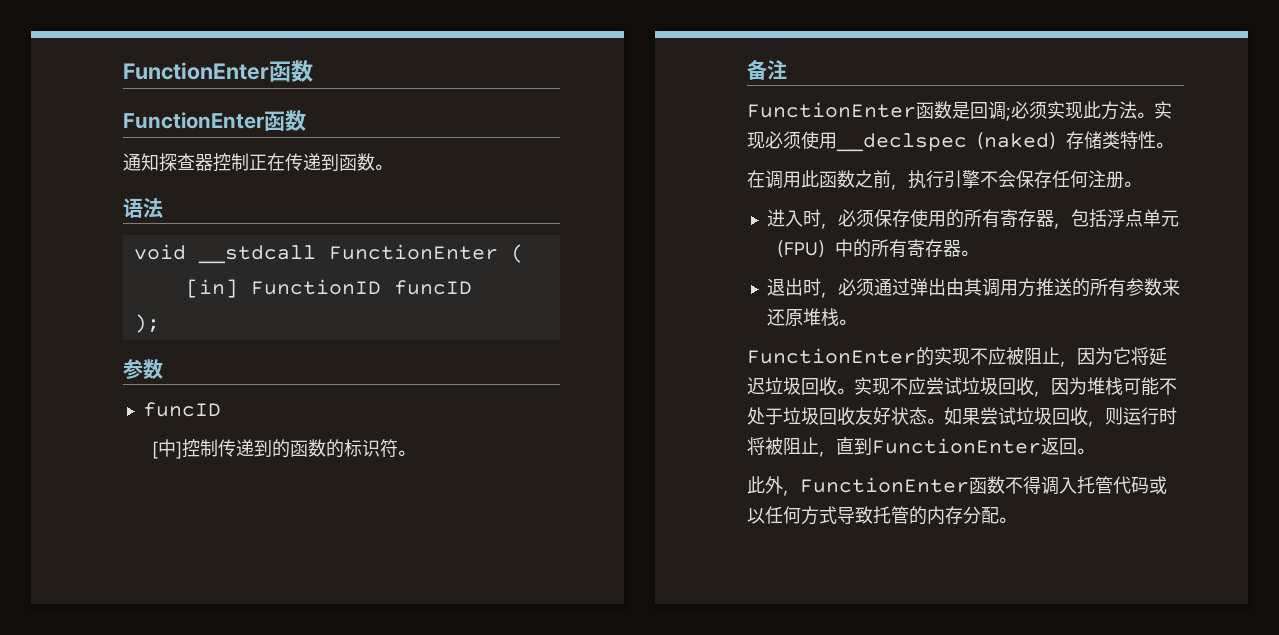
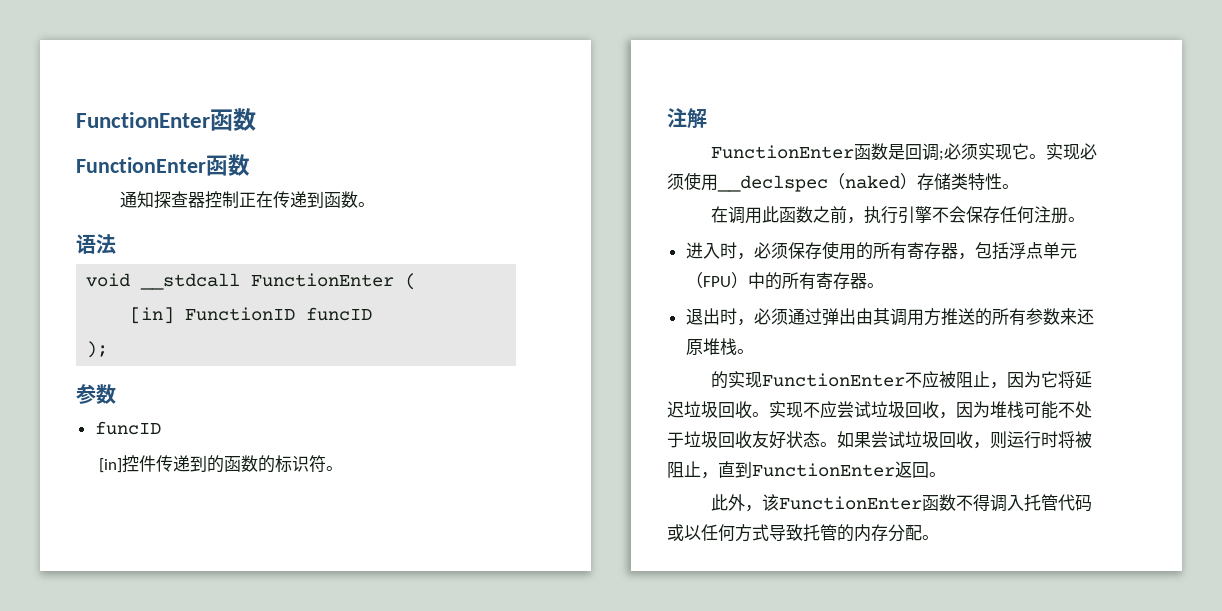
[152,439,219,459] [中]控制 -> [98,455,156,473] [in]控件
[747,60,787,80] 备注 -> [667,108,707,129] 注解
[1083,101,1137,120] 此方法 -> [1011,143,1029,160] 它
[747,347,970,366] FunctionEnter的实现 -> [710,371,905,389] 的实现FunctionEnter
(800, 493) none -> [761,494,779,511] 该

